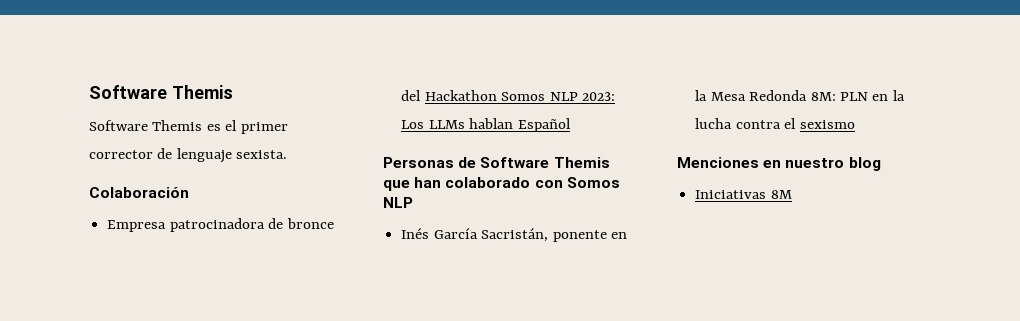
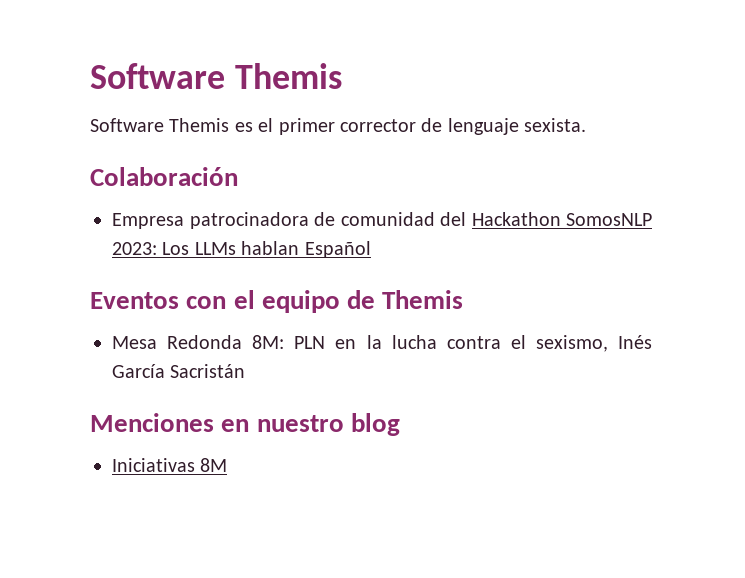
[286,218,334,229] bronce -> [340,212,435,226] comunidad
[501,92,578,101] Somos NLP -> [566,213,652,226] SomosNLP
[383,157,610,168] [383,177,620,191] [383,197,413,208] [401,228,627,242] [695,90,708,101] Personas de Software Themis que han colaborado con Somos NLP // Inés García Sacristán, ponente en la -> [90,290,464,313] Eventos con el equipo de Themis //
[799,120,855,129] sexismo -> [535,335,653,352] [112,364,246,378] sexismo, Inés García Sacristán

